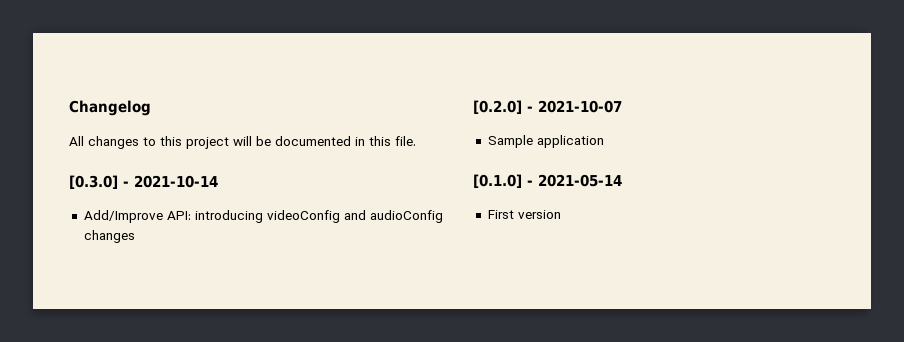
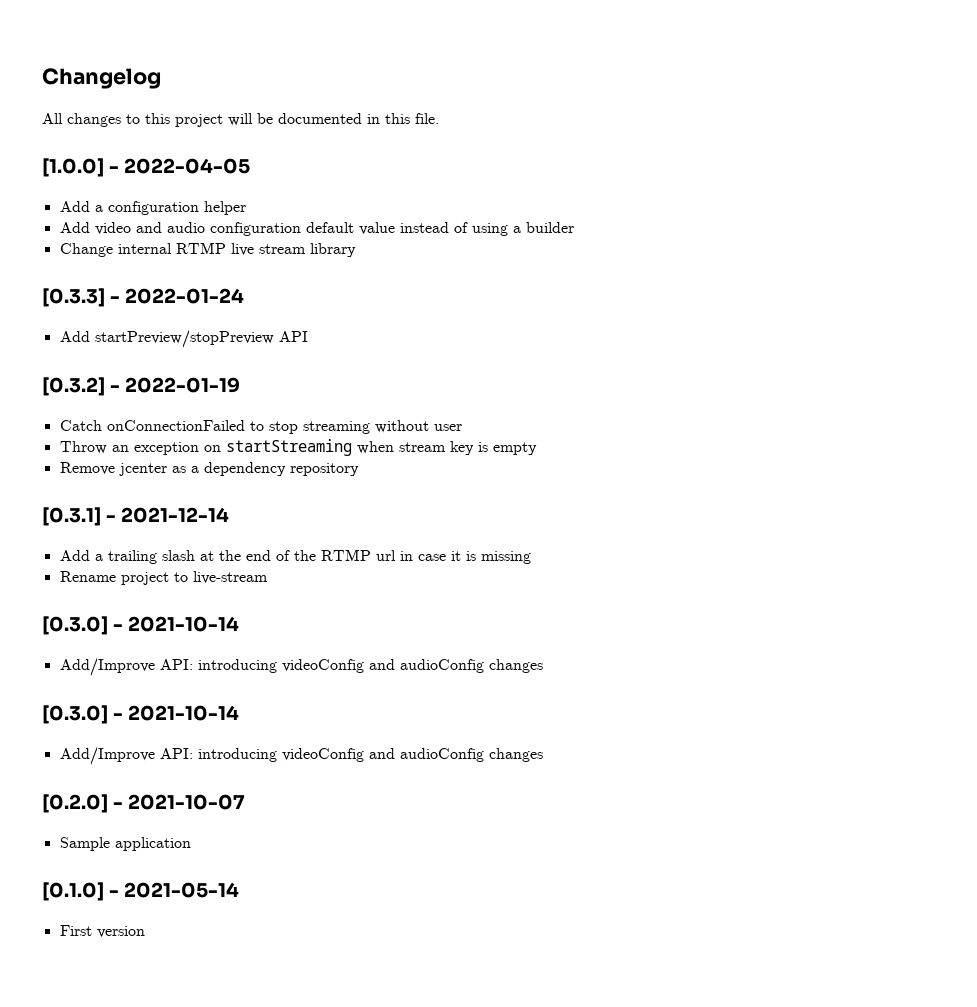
(416, 141) none -> [42,158,251,177] [59,201,246,215] [59,222,574,236] [59,242,356,257] [42,288,245,307] [59,330,308,348] [42,377,241,396] [59,420,462,434] [59,439,537,456] [59,462,359,476] [42,507,230,526] [59,549,531,564] [59,571,268,585] [42,616,240,635] [59,658,543,676] // [1.0.0] - 2022-04-05 // Add a configuration helper // Add video and audio configuration default value instead of using a builder // Change internal RTMP live stream library // [0.3.3] - 2022-01-24 // Add startPreview/stopPreview API // [0.3.2] - 2022-01-19 // Catch onConnectionFailed to stop streaming without user // Throw an exception on startStreaming when stream key is empty // Remove jcenter as a dependency repository // [0.3.1] - 2021-12-14 // Add a trailing slash at the end of the RTMP url in case it is missing // Rename project to live-stream // [0.3.0] - 2021-10-14 // Add/Improve API: introducing videoConfig and audioConfig changes

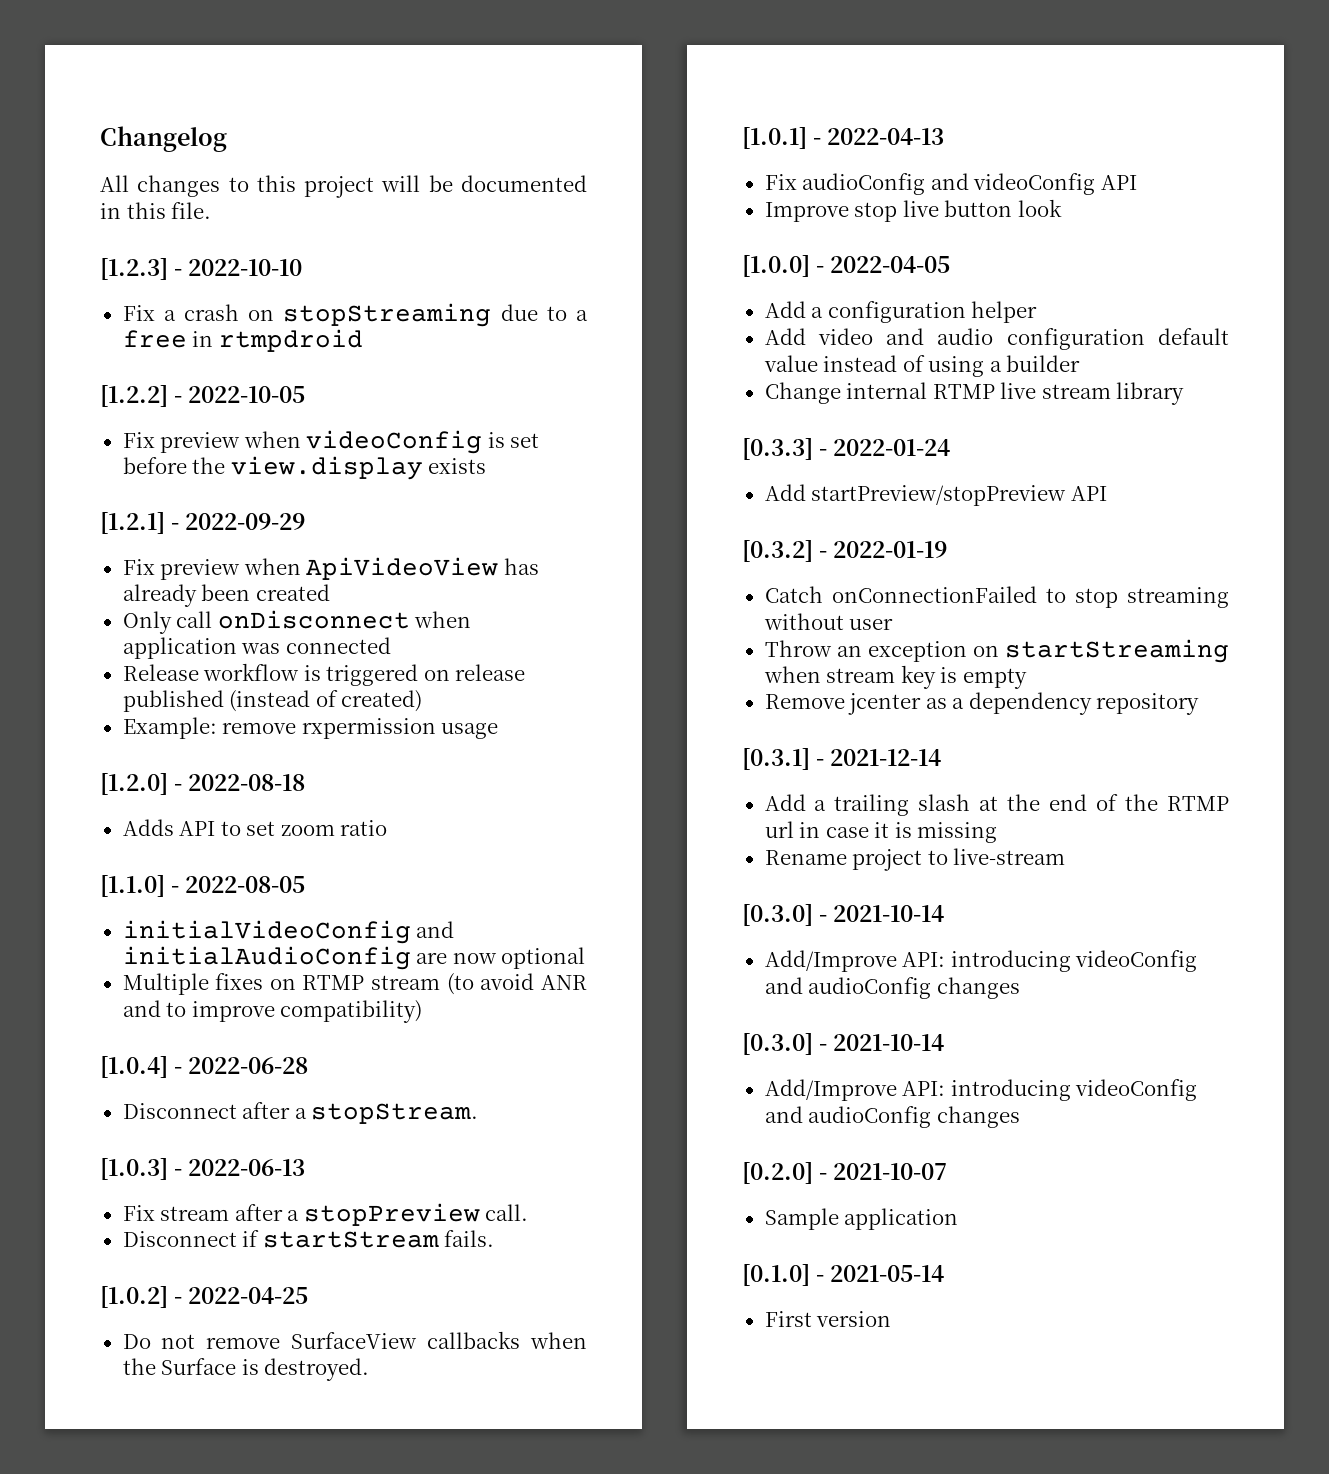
(439, 118) none -> [100,258,303,280] [122,303,588,327] [122,329,363,352] [100,385,306,407] [122,430,540,454] [122,456,487,480] [100,512,306,534] [122,557,539,580] [122,584,330,607] [122,610,472,634] [122,637,391,659] [122,663,526,686] [122,690,423,712] [122,717,499,739] [100,773,306,795] [122,819,388,836] [100,875,306,897] [122,920,455,944] [122,946,586,970] [122,973,587,995] [122,1000,423,1023] [100,1056,309,1078] [122,1102,479,1124] [100,1158,306,1180] [122,1203,529,1226] [122,1230,495,1248] [100,1286,309,1308] [122,1331,587,1349] [122,1358,370,1381] [742,127,945,149] [764,173,1137,195] [764,199,1062,222] // [1.2.3] - 2022-10-10 // Fix a crash on stopStreaming due to a free in rtmpdroid // [1.2.2] - 2022-10-05 // Fix preview when videoConfig is set before the view.display exists // [1.2.1] - 2022-09-29 // Fix preview when ApiVideoView has already been created // Only call onDisconnect when application was connected // Release workflow is triggered on release published (instead of created) // Example: remove rxpermission usage // [1.2.0] - 2022-08-18 // Adds API to set zoom ratio // [1.1.0] - 2022-08-05 // initialVideoConfig and initialAudioConfig are now optional // Multiple fixes on RTMP stream (to avoid ANR and to improve compatibility) // [1.0.4] - 2022-06-28 // Disconnect after a stopStream. // [1.0.3] - 2022-06-13 // Fix stream after a stopPreview call. // Disconnect if startStream fails. // [1.0.2] - 2022-04-25 // Do not remove SurfaceView callbacks when the Surface is destroyed. // [1.0.1] - 2022-04-13 // Fix audioConfig and videoConfig API // Improve stop live button look

